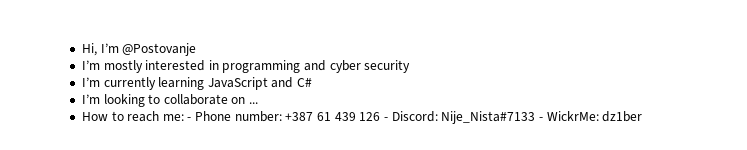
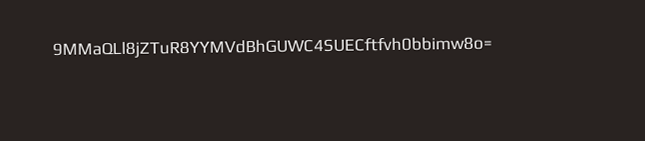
[81,43,197,56] [81,60,411,73] [81,77,313,90] [81,94,259,107] [81,111,643,124] Hi, I’m @Postovanje // I’m mostly interested in programming and cyber security // I’m currently learning JavaScript and C# // I’m looking to collaborate on ... // How to reach me: - Phone number: +387 61 439 126 - Discord: Nije_Nista#7133 - WickrMe: dz1ber -> [52,35,493,59] 9MMaQLl8jZTuR8YYMVdBhGUWC4SUECftfvh0bbimw8o=

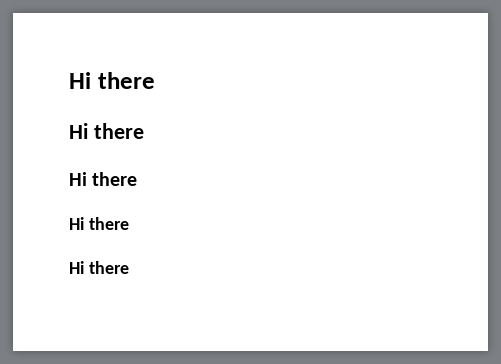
[52,35,493,59] 9MMaQLl8jZTuR8YYMVdBhGUWC4SUECftfvh0bbimw8o= -> [69,72,155,89] [69,123,144,139] [69,172,138,186] [69,217,129,230] [69,261,129,274] Hi there // Hi there // Hi there // Hi there // Hi there

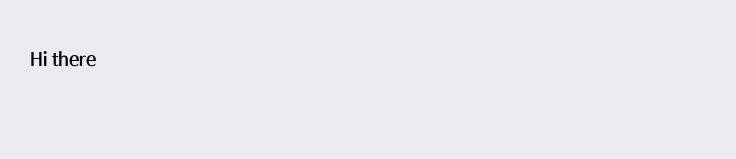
[69,72,155,89] [69,123,144,139] [69,172,138,186] [69,217,129,230] [69,261,129,274] Hi there // Hi there // Hi there // Hi there // Hi there -> [30,51,96,67] Hi there

